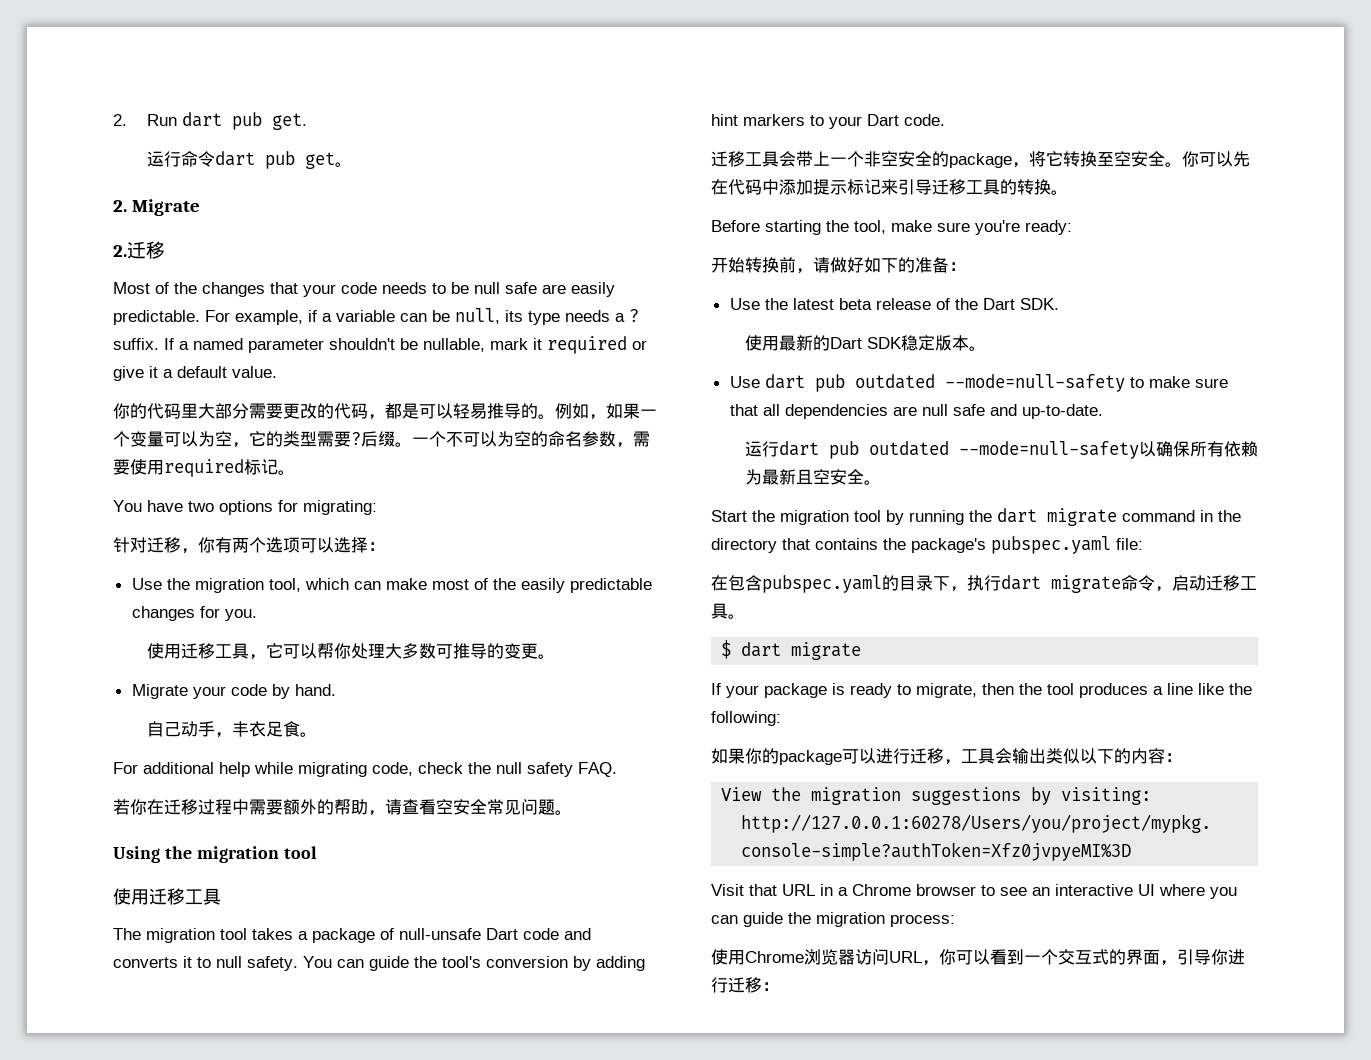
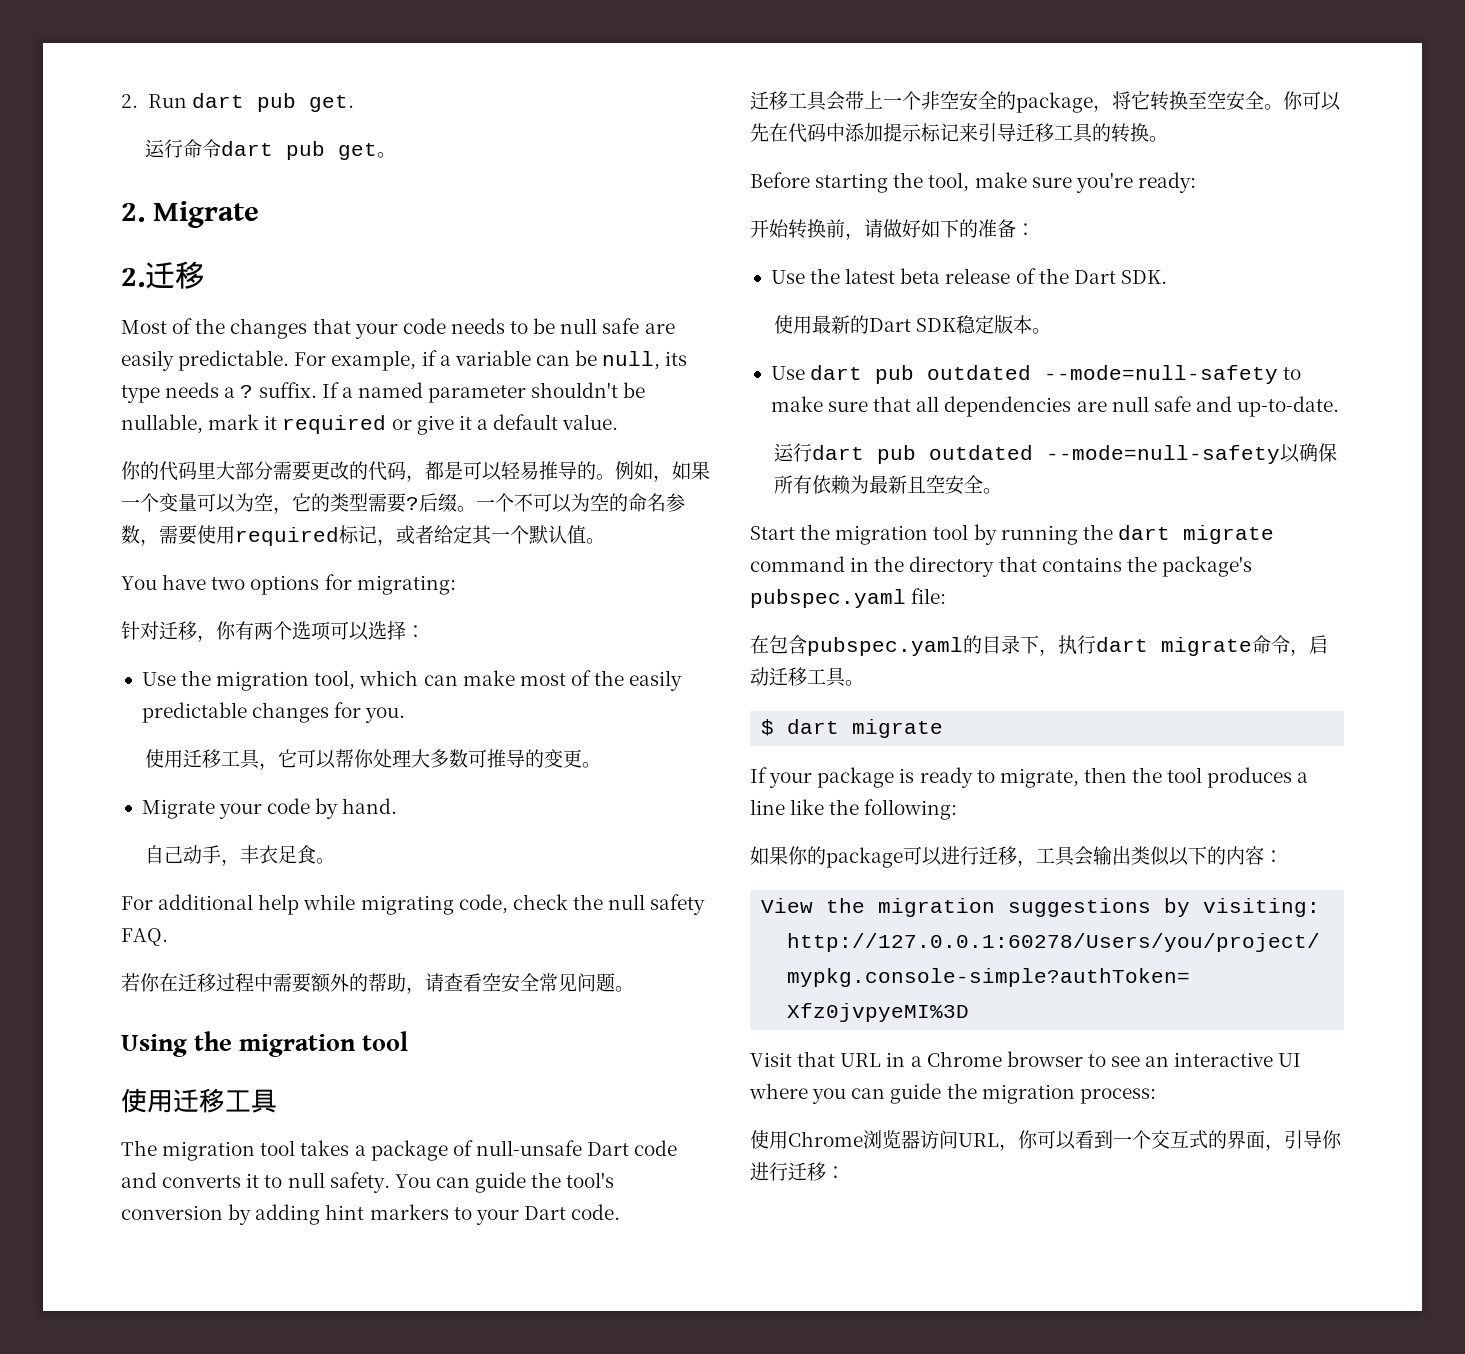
(278, 467) none -> [377,525,586,546] ，或者给定其一个默认值

